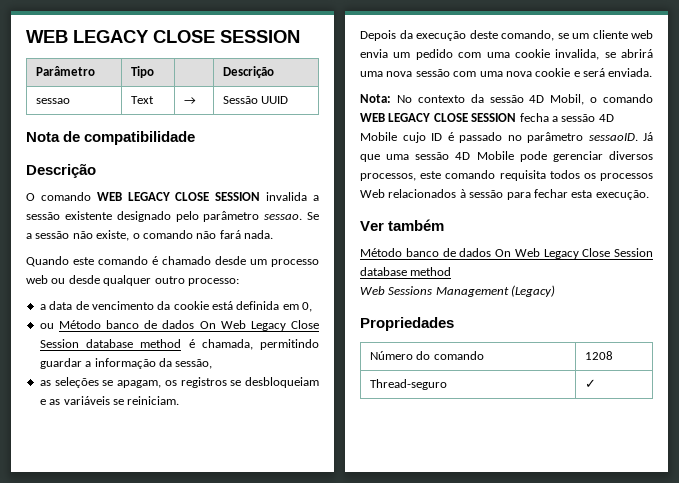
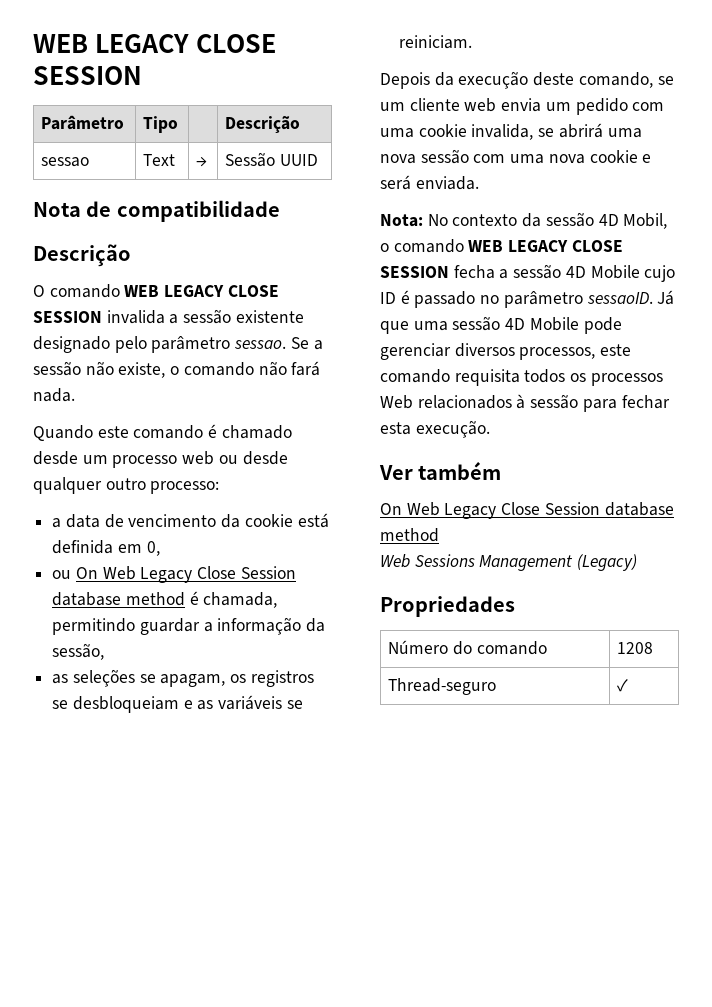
[58,320,195,329] Método banco de dados -> (72, 574) none
[360,248,492,257] Método banco de dados -> (502, 471) none

